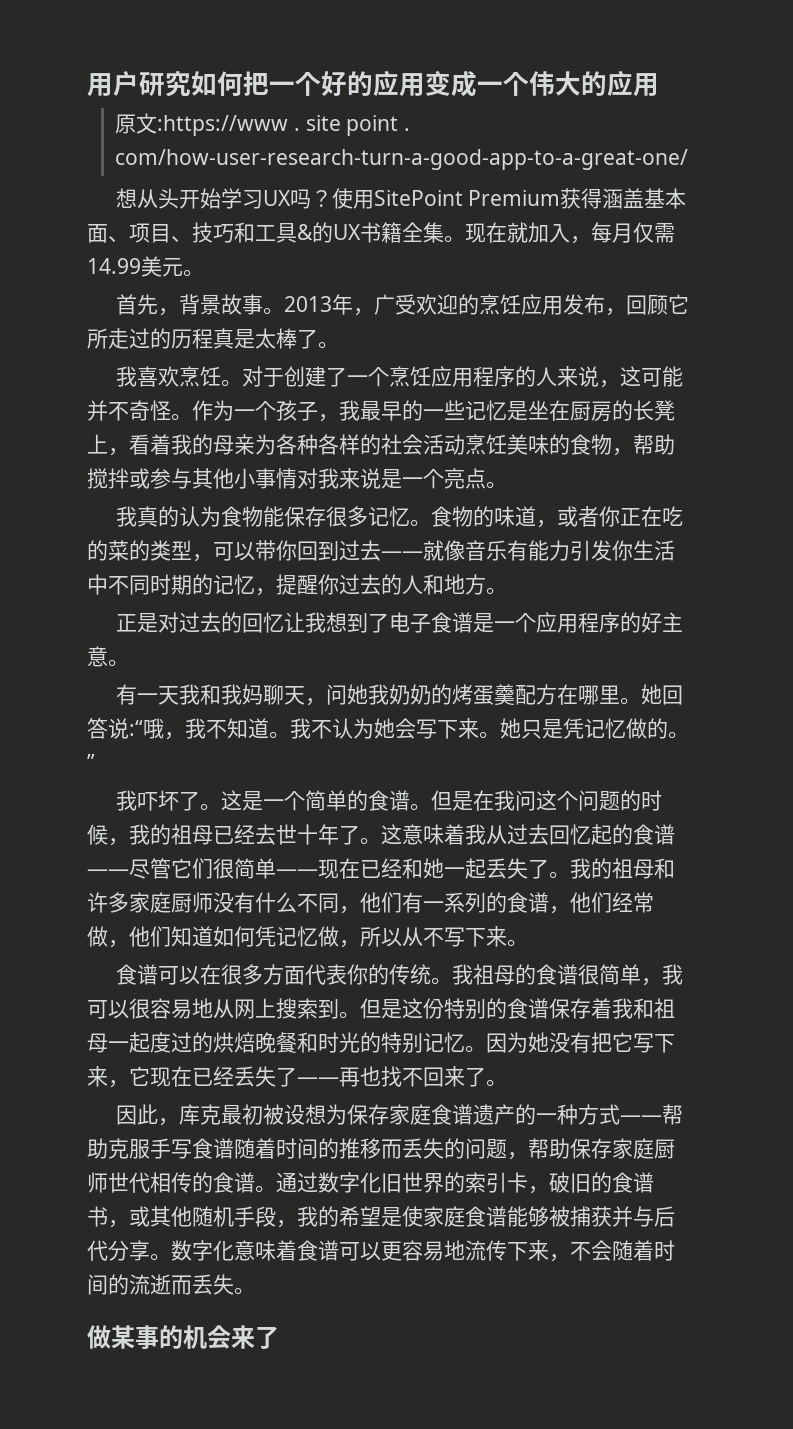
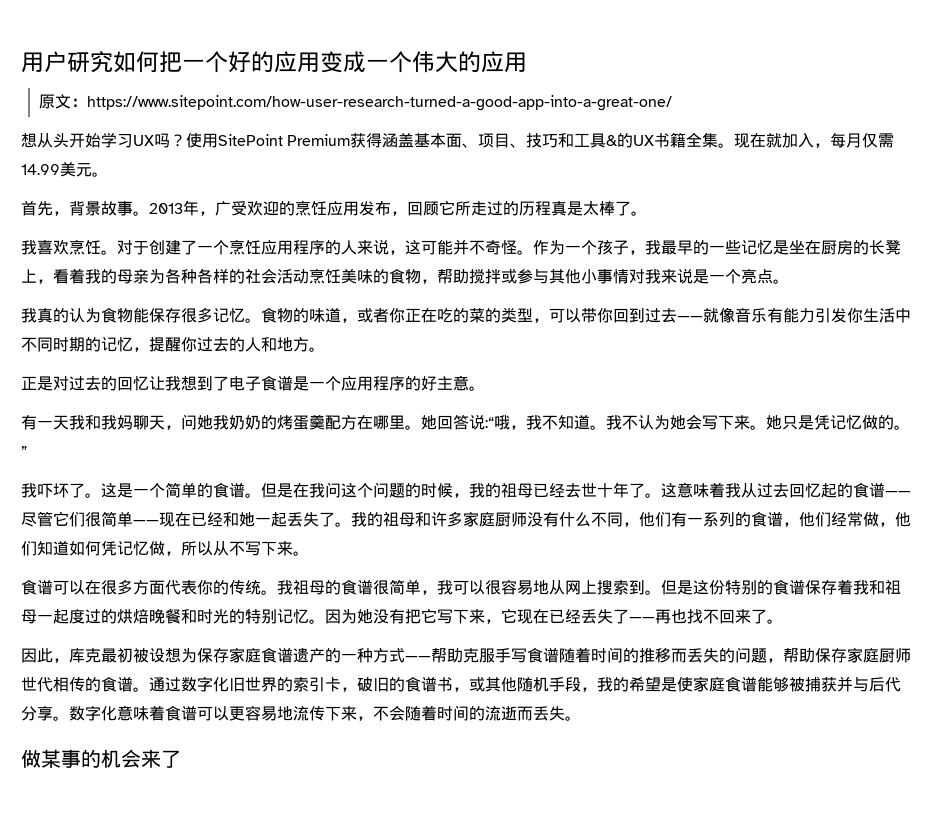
[157,115,411,136] [115,149,689,170] :https://www . site point . com/how-user-research-turn-a-good-app-to-a-great-one/ -> [71,95,673,111] ：https://www.sitepoint.com/how-user-research-turned-a-good-app-into-a-great-one/

